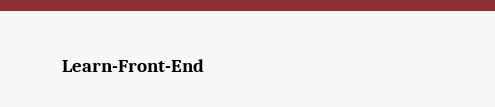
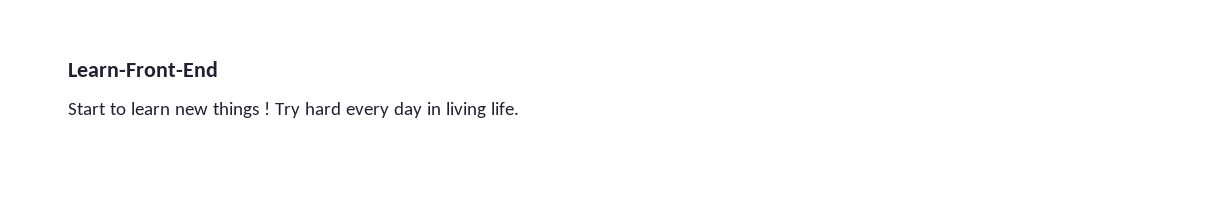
(204, 65) none -> [68,102,519,118] // Start to learn new things ! Try hard every day in living life.

